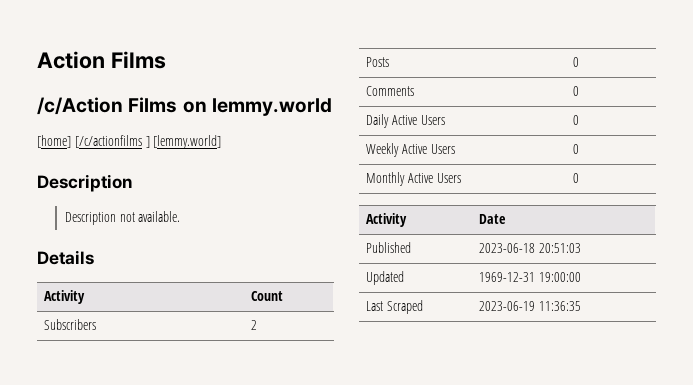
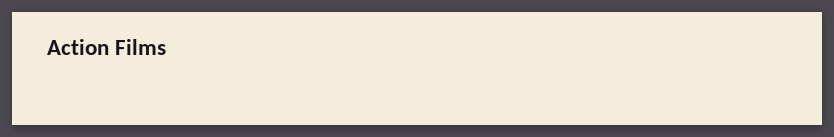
[37,97,332,116] [37,135,222,149] [37,174,132,192] [64,211,181,225] [37,250,94,265] [44,290,86,304] [251,291,284,301] [44,319,97,330] [251,320,258,330] [366,57,390,67] [573,57,580,67] [366,86,415,96] [573,86,580,96] [366,114,445,128] [573,115,580,125] [366,143,455,157] [573,144,580,154] [366,172,461,186] [573,173,580,183] [366,213,408,227] [479,214,507,224] [366,242,412,253] [479,243,582,253] [366,271,405,285] [479,272,582,282] [366,300,424,314] [479,301,582,311] // /c/Action Films on lemmy.world // [home] [/c/actionfilms ] [lemmy.world] // Description // Description not available. // Details // Activity | Count // Subscribers | 2 // Posts | 0 // Comments | 0 // Daily Active Users | 0 // Weekly Active Users | 0 // Monthly Active Users | 0 // Activity | Date // Published | 2023-06-18 20:51:03 // Updated | 1969-12-31 19:00:00 // Last Scraped | 2023-06-19 11:36:35 -> (167, 47) none

